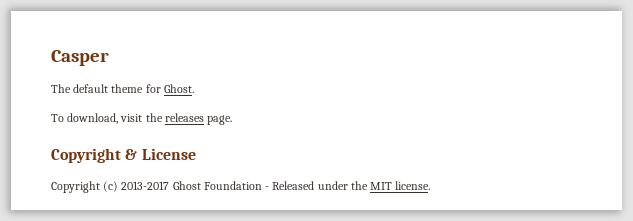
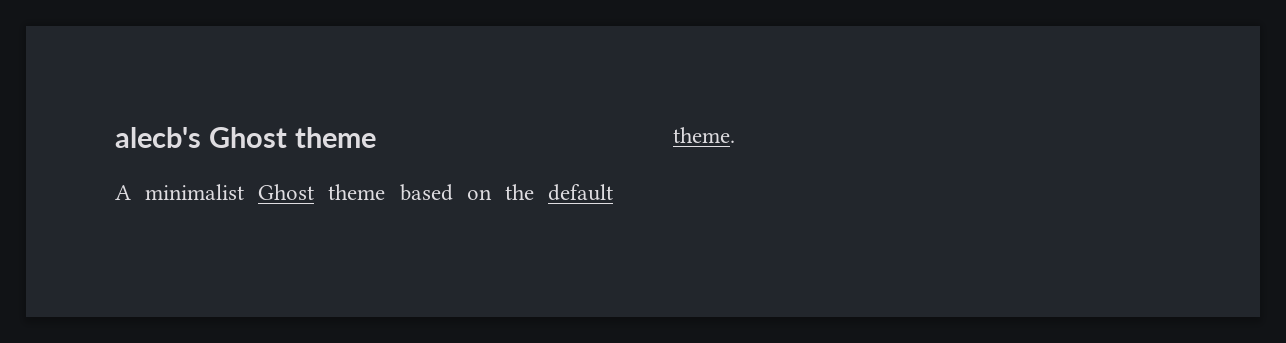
[51,50,109,66] [51,84,194,93] [51,113,233,125] [51,148,196,163] [51,181,431,193] Casper // The default theme for Ghost. // To download, visit the releases page. // Copyright & License // Copyright (c) 2013-2017 Ghost Foundation - Released under the MIT license. -> [115,127,376,148] [115,184,613,201] [673,127,735,143] alecb's Ghost theme // A minimalist Ghost theme based on the default theme.

